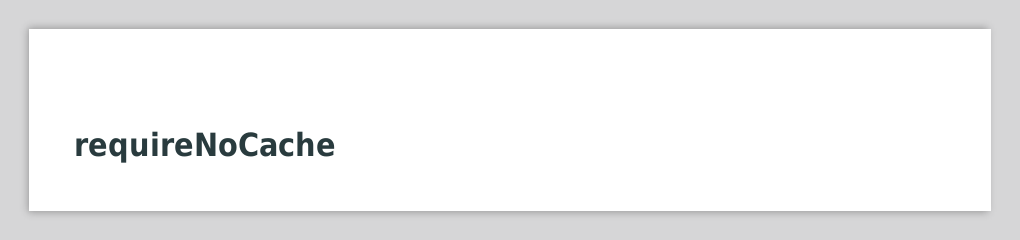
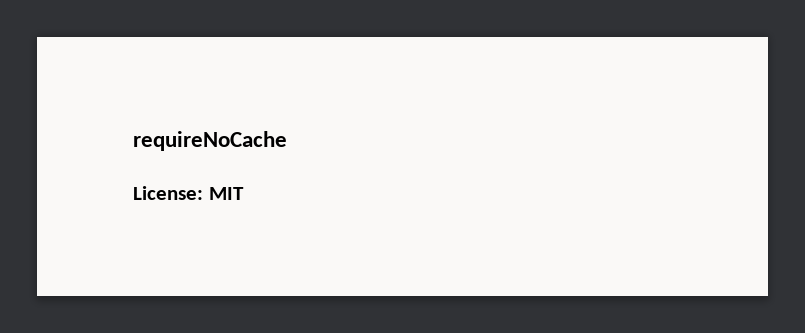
(336, 147) none -> [133,186,244,200] // License: MIT

